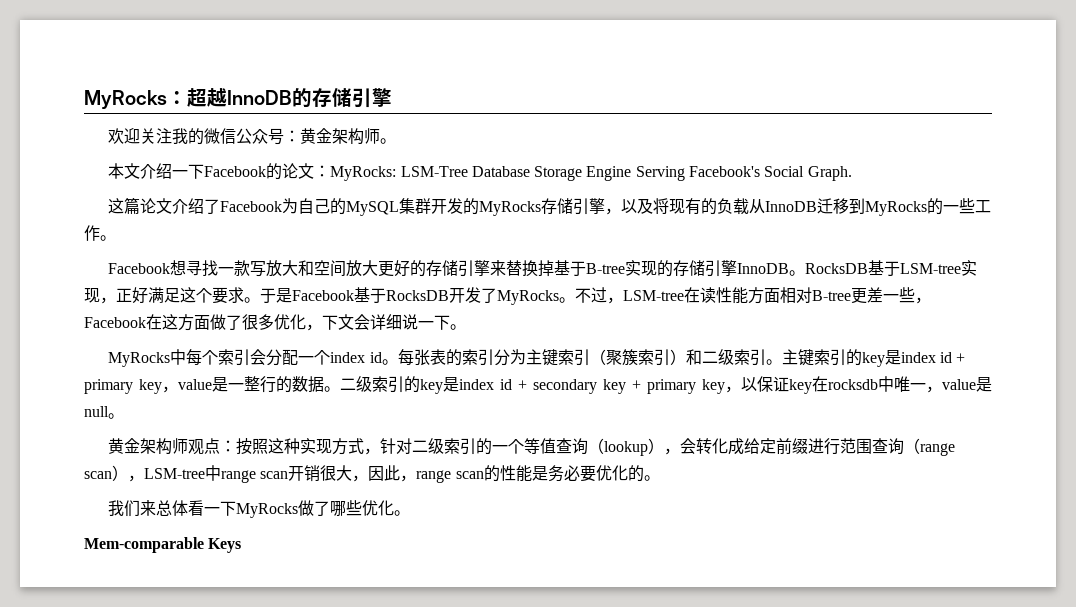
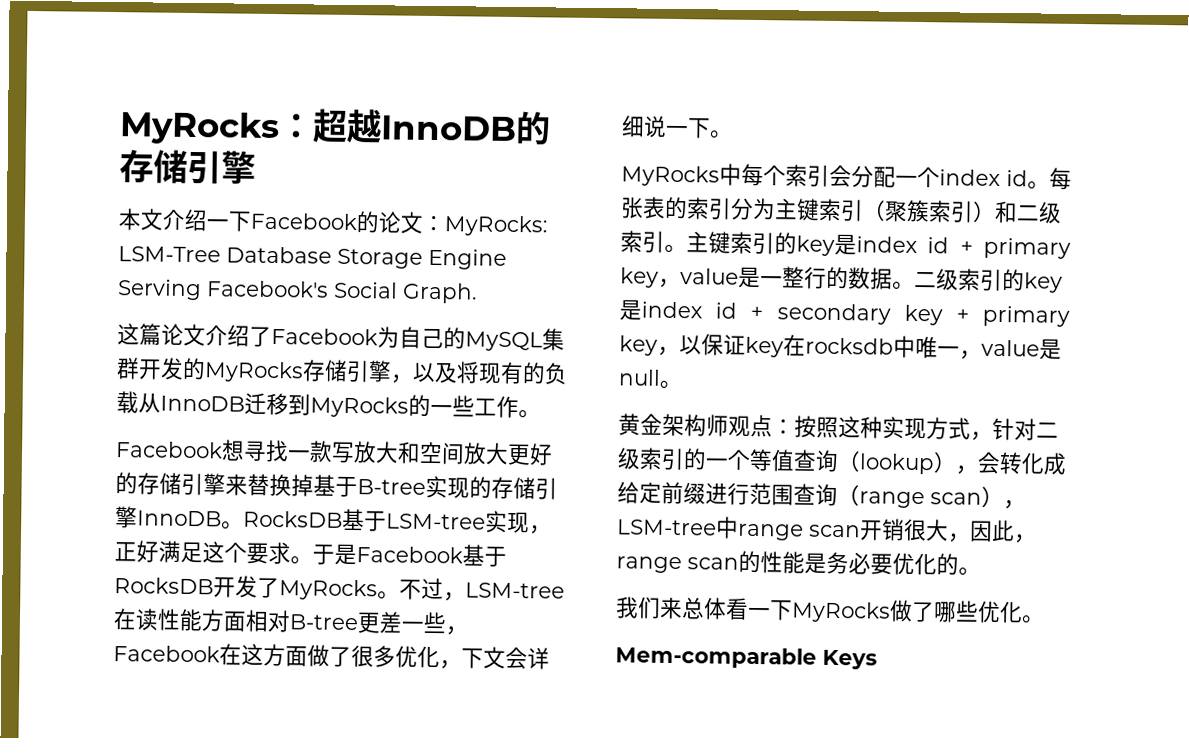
[108,128,397,145] // 欢迎关注我的微信公众号：黄金架构师。 -> (256, 167) none

